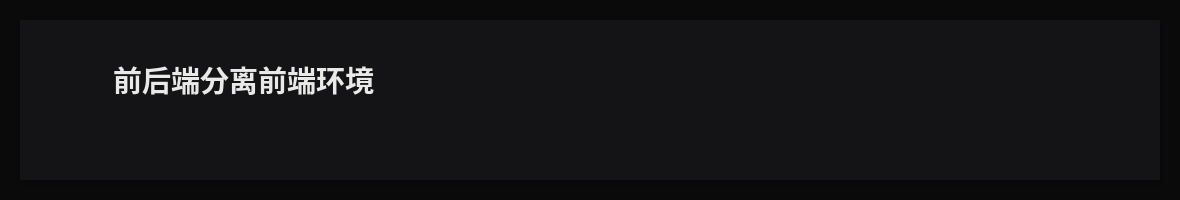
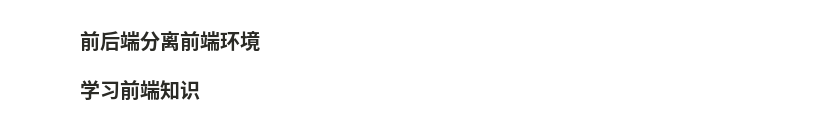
(374, 80) none -> [80,80,200,101] // 学习前端知识

